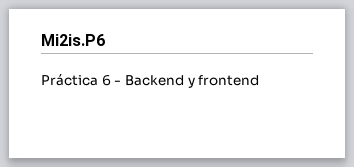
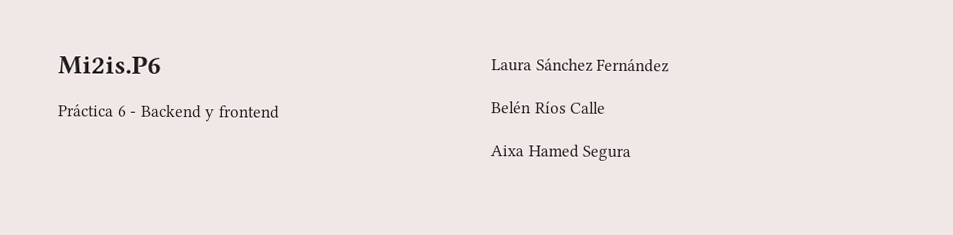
(260, 80) none -> [491,58,670,73] [491,101,607,114] [490,144,632,162] // Laura Sánchez Fernández // Belén Ríos Calle // Aixa Hamed Segura

